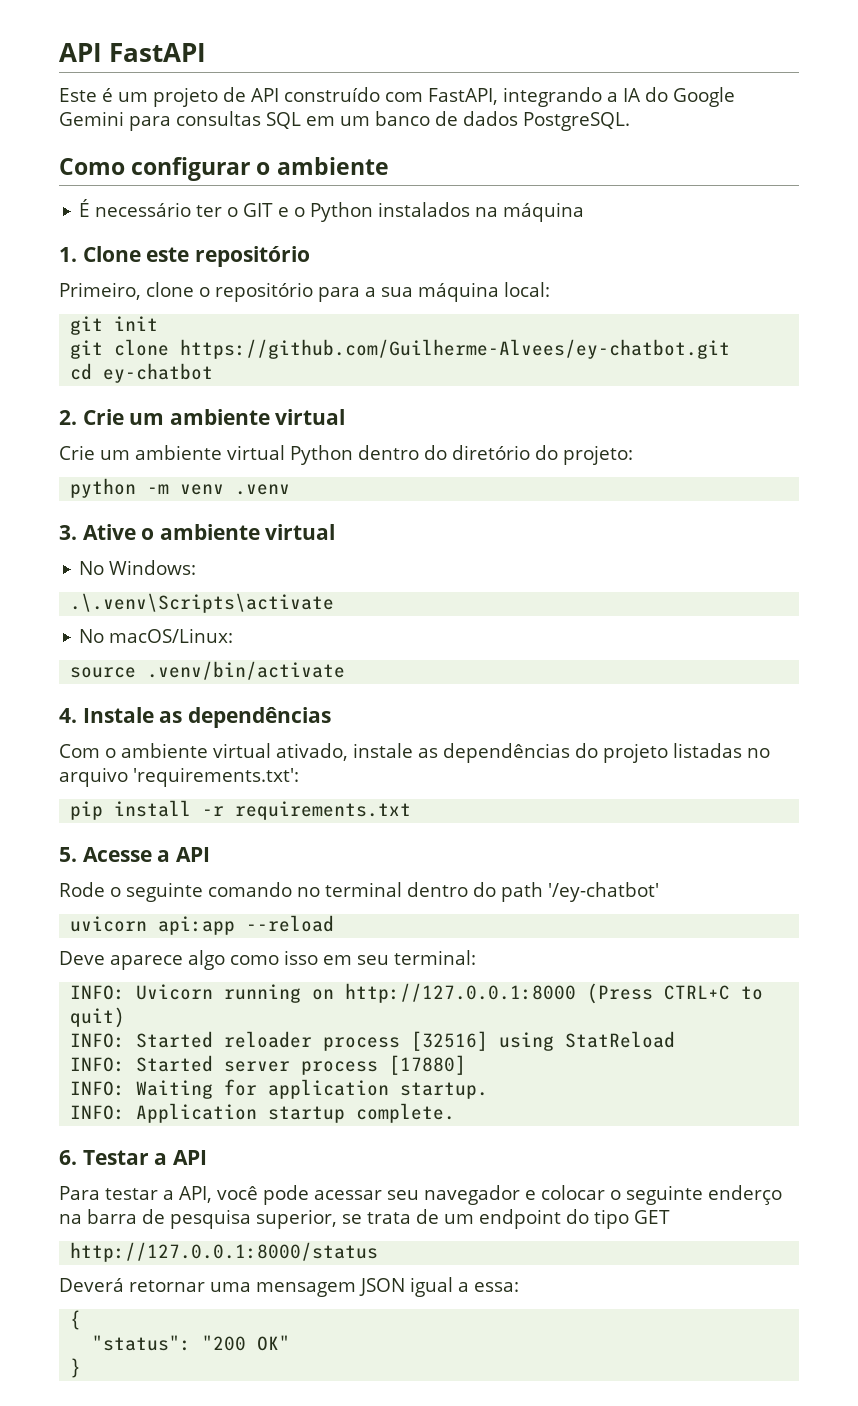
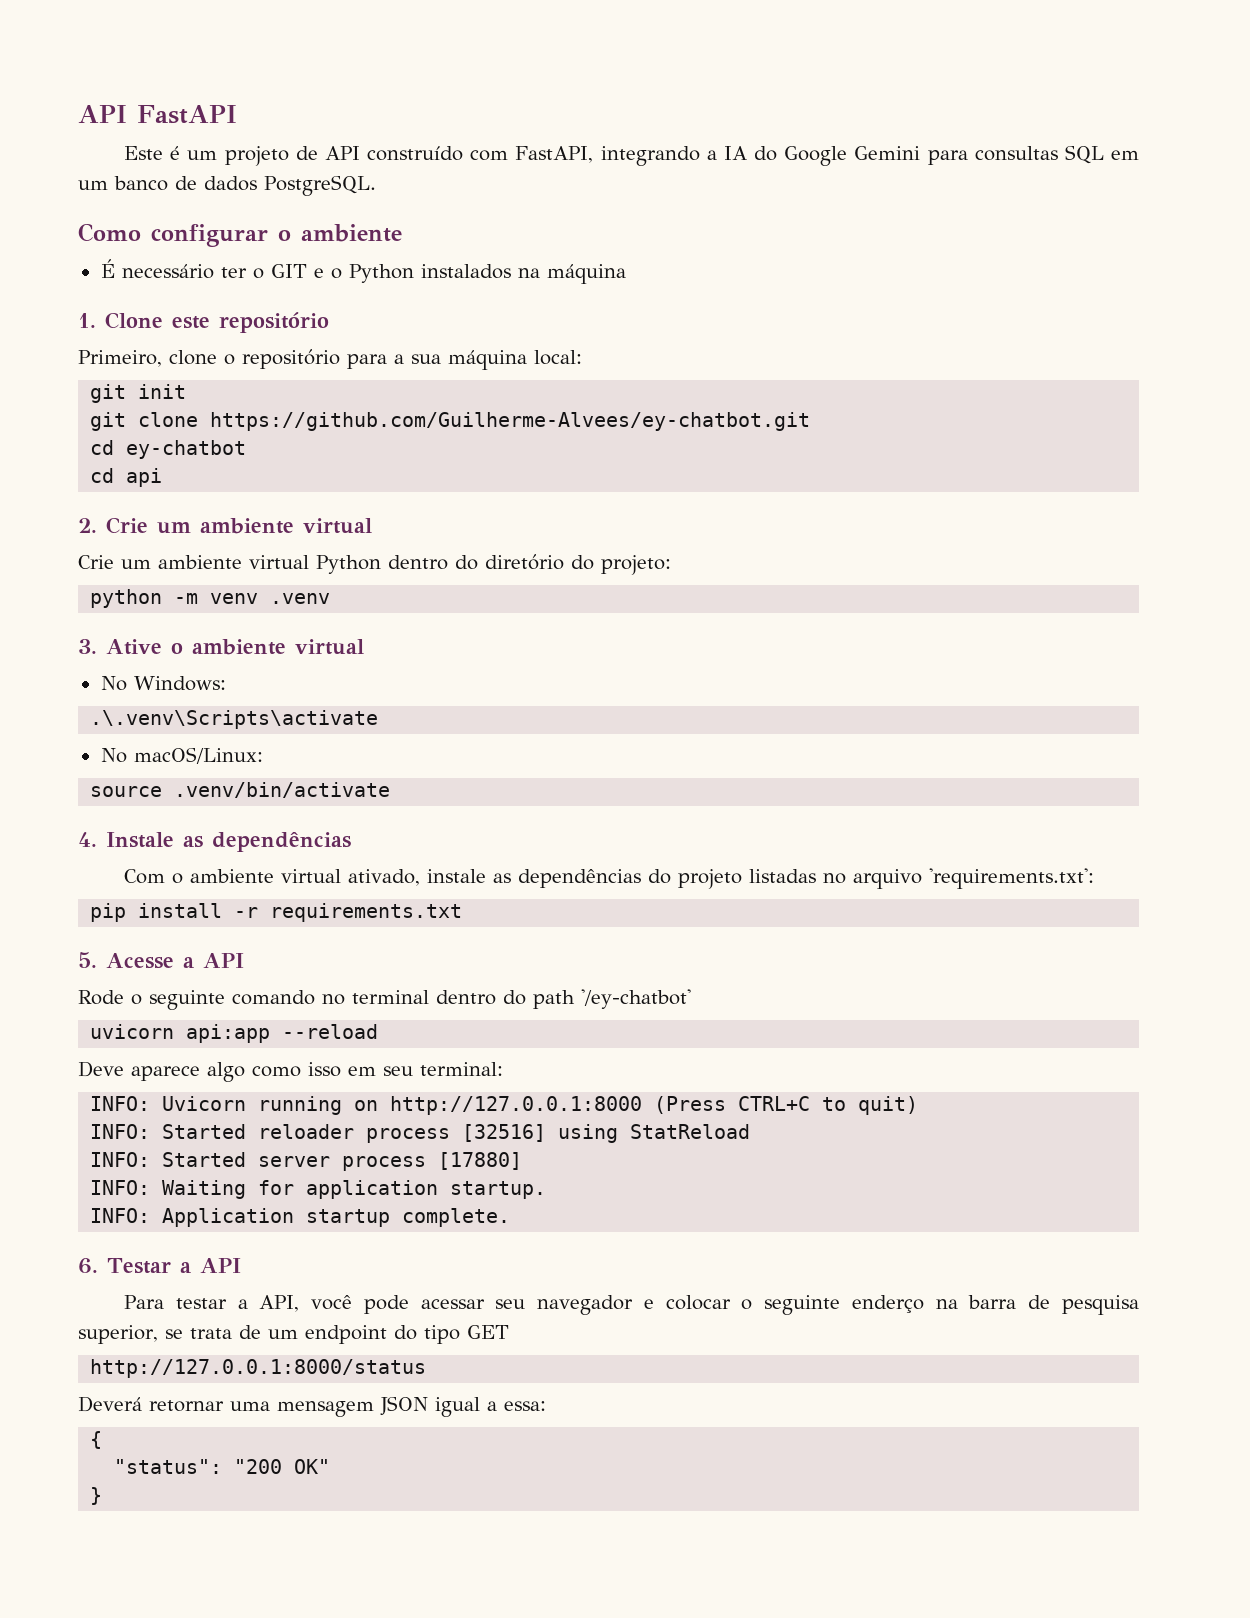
(214, 373) none -> [90,468,163,487] // cd api

